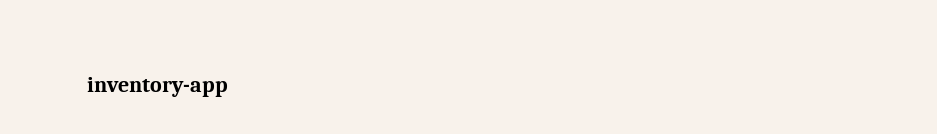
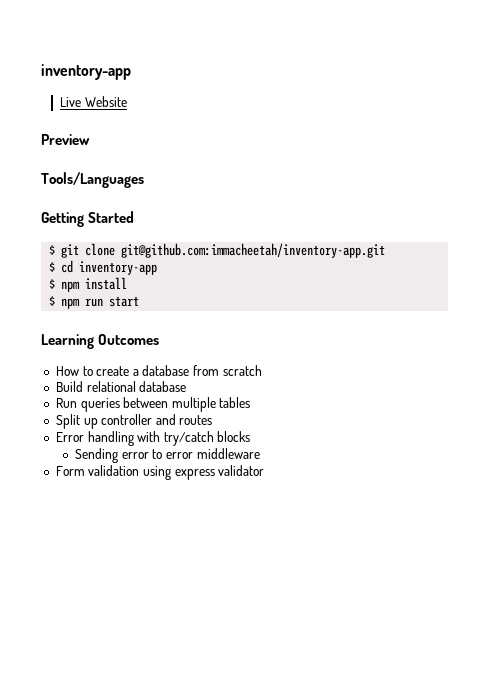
[87,77,228,97] inventory-app -> [41,64,131,80] [60,96,127,107] [41,134,90,145] [41,172,144,188] [41,211,135,227] [49,243,386,258] [49,260,158,275] [49,277,128,292] [49,296,140,309] [41,334,160,349] [55,365,262,376] [55,381,187,392] [55,397,251,412] [55,414,213,429] [55,431,251,446] [75,448,260,463] [55,465,265,480] inventory-app // Live Website // Preview // Tools/Languages // Getting Started // $ git clone git@github.com:immacheetah/inventory-app.git // $ cd inventory-app // $ npm install // $ npm run start // Learning Outcomes // How to create a database from scratch // Build relational database // Run queries between multiple tables // Split up controller and routes // Error handling with try/catch blocks // Sending error to error middleware // Form validation using express validator

